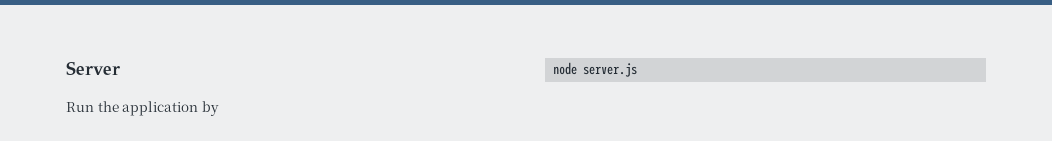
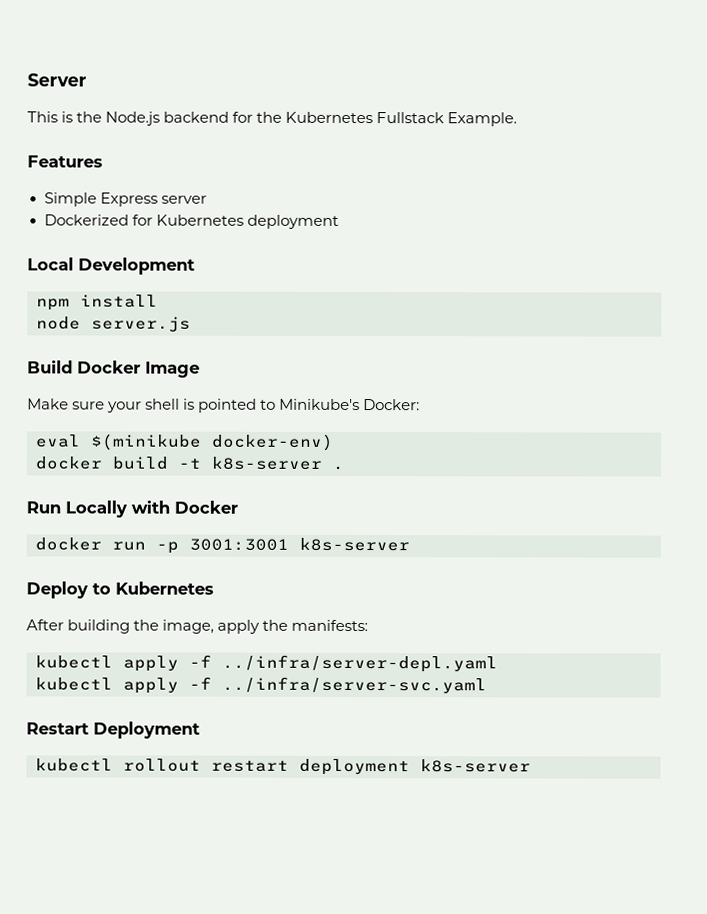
[66,101,219,116] [553,62,638,77] Run the application by // node server.js -> [27,111,518,127] [27,155,103,168] [43,192,207,207] [43,214,339,229] [27,257,195,275] [36,294,158,311] [36,316,191,332] [27,360,200,378] [27,398,421,413] [36,433,334,451] [35,456,344,470] [26,500,238,518] [35,537,410,554] [26,581,214,599] [26,619,369,634] [35,654,498,673] [35,676,487,694] [26,721,200,739] [35,758,531,776] This is the Node.js backend for the Kubernetes Fullstack Example. // Features // Simple Express server // Dockerized for Kubernetes deployment // Local Development // npm install // node server.js // Build Docker Image // Make sure your shell is pointed to Minikube's Docker: // eval $(minikube docker-env) // docker build -t k8s-server . // Run Locally with Docker // docker run -p 3001:3001 k8s-server // Deploy to Kubernetes // After building the image, apply the manifests: // kubectl apply -f ../infra/server-depl.yaml // kubectl apply -f ../infra/server-svc.yaml // Restart Deployment // kubectl rollout restart deployment k8s-server

